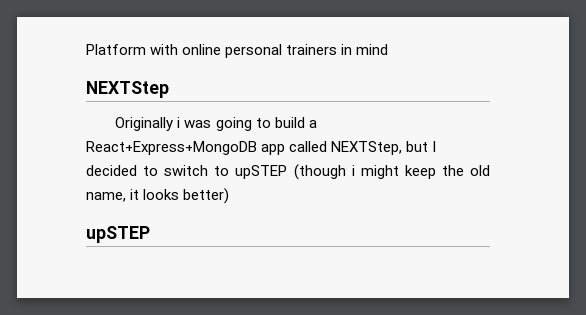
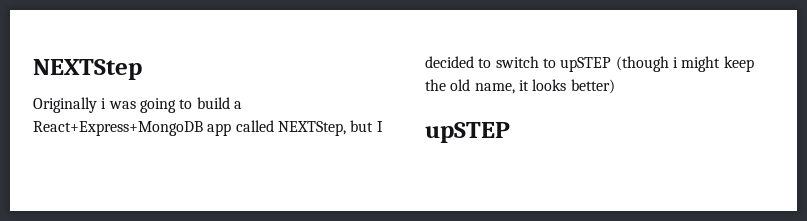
[86,44,389,58] Platform with online personal trainers in mind // -> (33, 69) none

